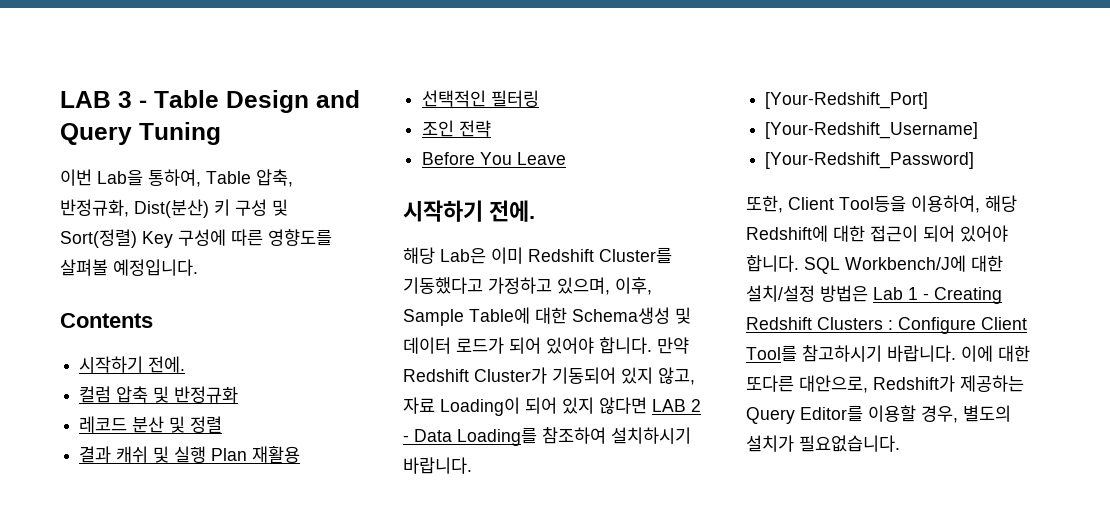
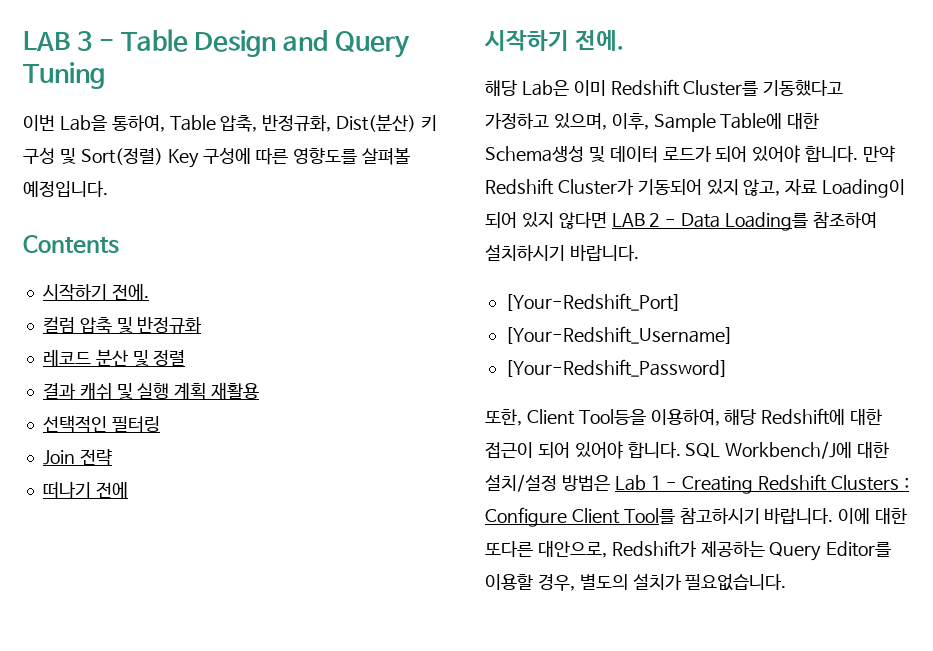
[211,448,248,461] Plan -> [174,382,207,400] 계획
[422,120,455,137] 조인 -> [42,450,75,465] Join
[422,152,567,165] Before You Leave -> [42,481,128,499] 떠나기 전에

